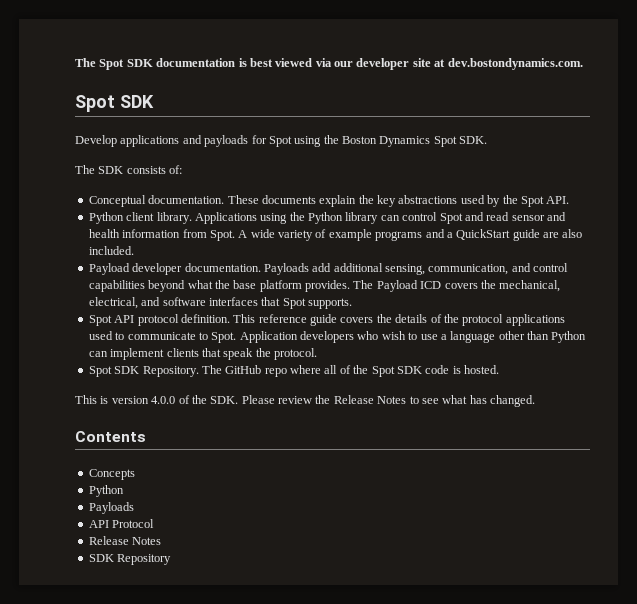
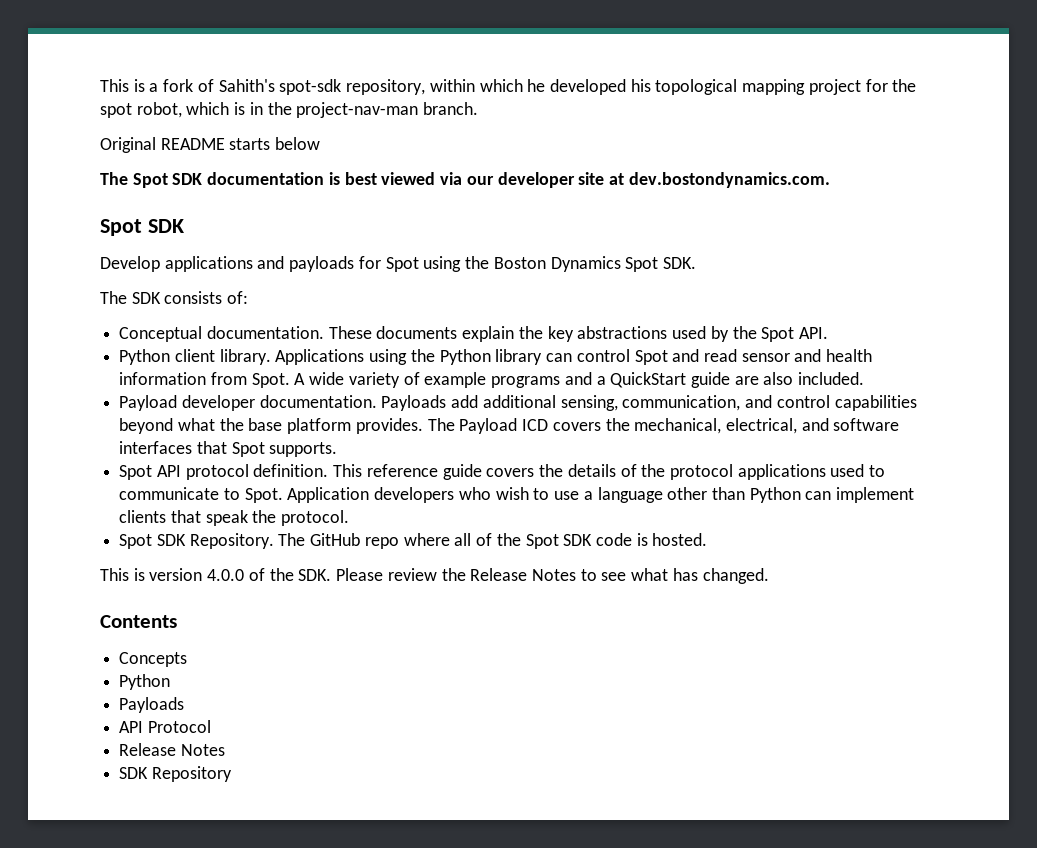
(75, 62) none -> [100,79,917,95] [100,102,479,118] [100,137,321,153] This is a fork of Sahith's spot-sdk repository, within which he developed his topological mapping project for the spot robot, which is in the project-nav-man branch. // Original README starts below //

